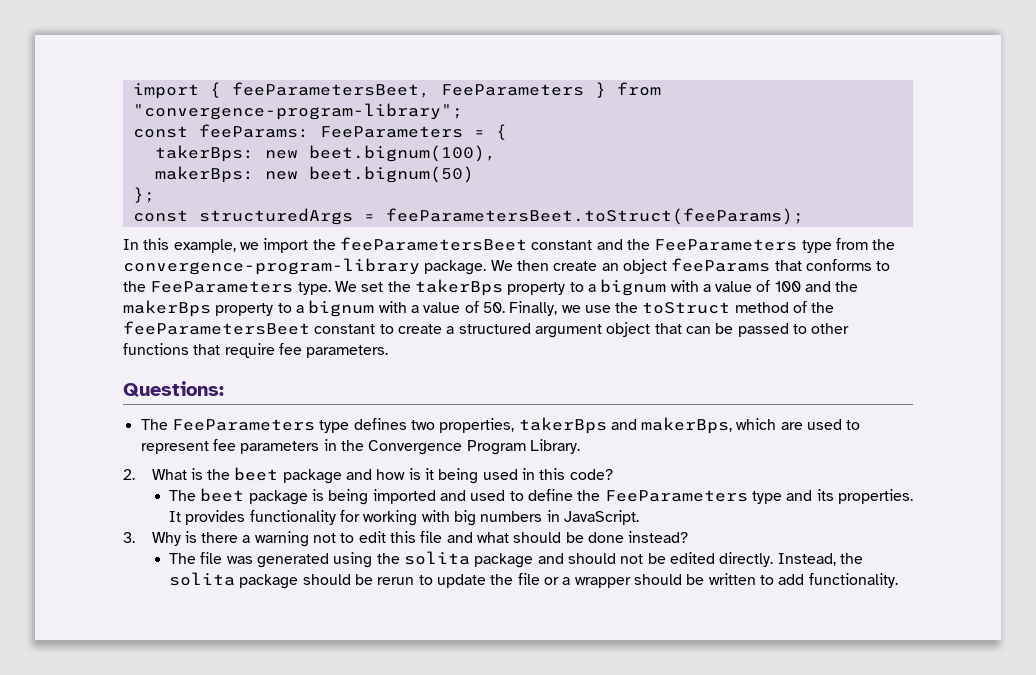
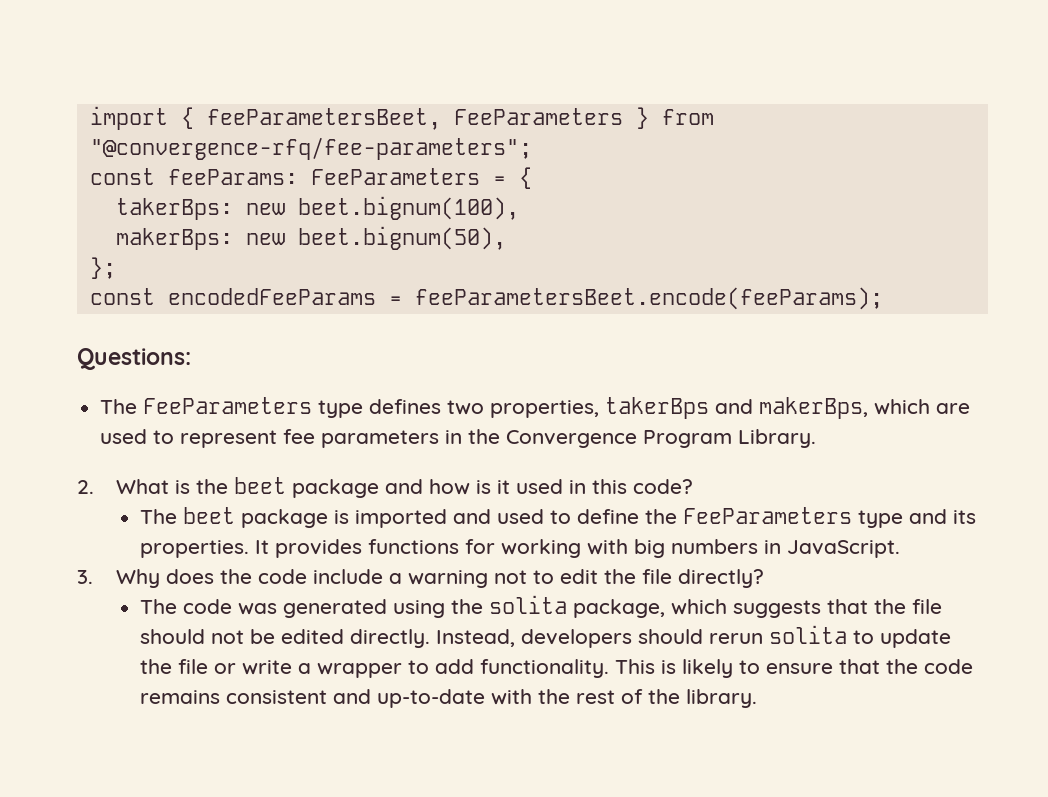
[132,103,463,120] "convergence-program-library"; -> [89,137,532,160] "@convergence-rfq/fee-parameters";
[308,166,474,183] beet.bignum(50) -> [297,226,506,250] beet.bignum(50),
[198,208,804,225] [123,237,896,253] [123,258,891,275] [123,279,859,296] [123,300,835,317] [123,321,850,338] [123,343,389,358] structuredArgs = feeParametersBeet.toStruct(feeParams); // In this example, we import the feeParametersBeet constant and the FeeParameters type from the convergence-program-library package. We then create an object feeParams that conforms to the FeeParameters type. We set the takerBps property to a bignum with a value of 100 and the makerBps property to a bignum with a value of 50. Finally, we use the toStruct method of the feeParametersBeet constant to create a structured argument object that can be passed to other functions that require fee parameters. -> [167,287,883,310] encodedFeeParams = feeParametersBeet.encode(feeParams);
[438,468,479,484] being -> (511, 487) none
[328,489,369,505] being -> (349, 517) none
[249,510,336,525] functionality -> [367,539,459,554] functions
[184,531,239,543] is there -> [166,569,384,584] does the code include
[390,531,689,543] [169,552,223,564] this file and what should be done instead? // The file -> [604,569,765,588] [139,599,232,614] the file directly? // The code
[474,553,564,568] package and -> [572,599,942,618] package, which suggests that the file
[839,553,863,564] [169,572,415,589] the solita package should be rerun -> [520,625,847,648] developers should rerun solita
(559, 581) none -> [241,660,292,675] write
[633,573,898,588] should be written to add functionality. -> [407,659,973,678] [139,689,757,708] to add functionality. This is likely to ensure that the code remains consistent and up-to-date with the rest of the library.

